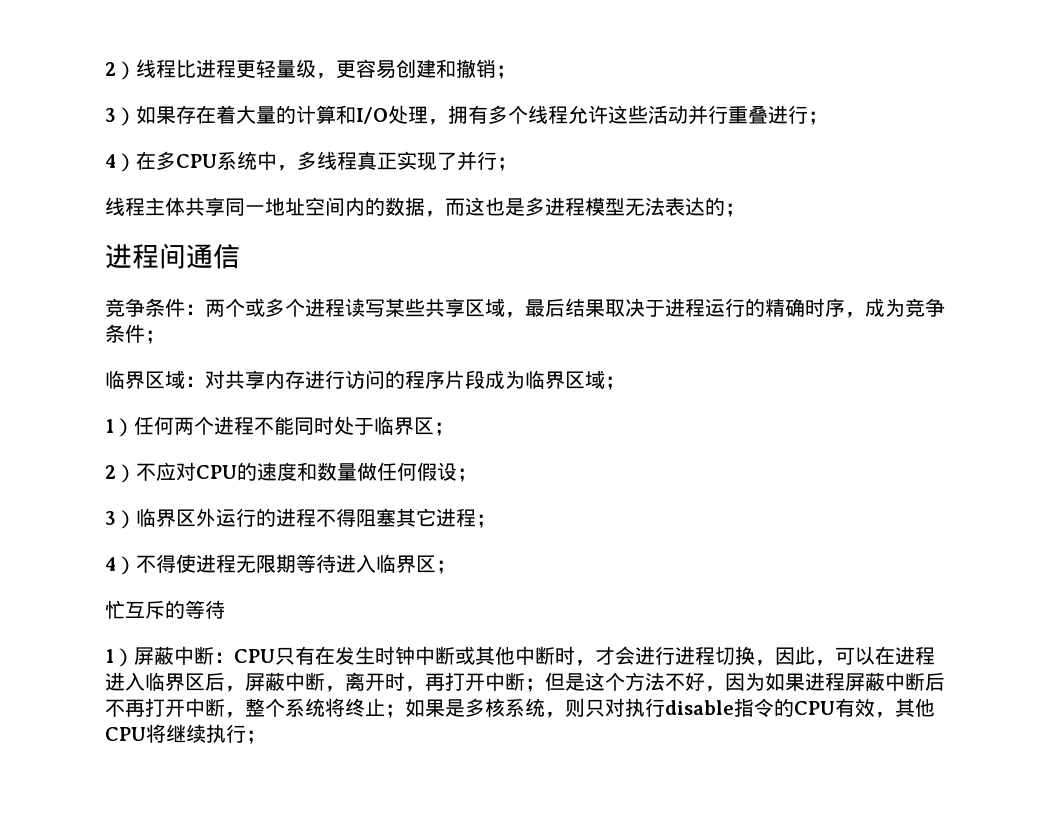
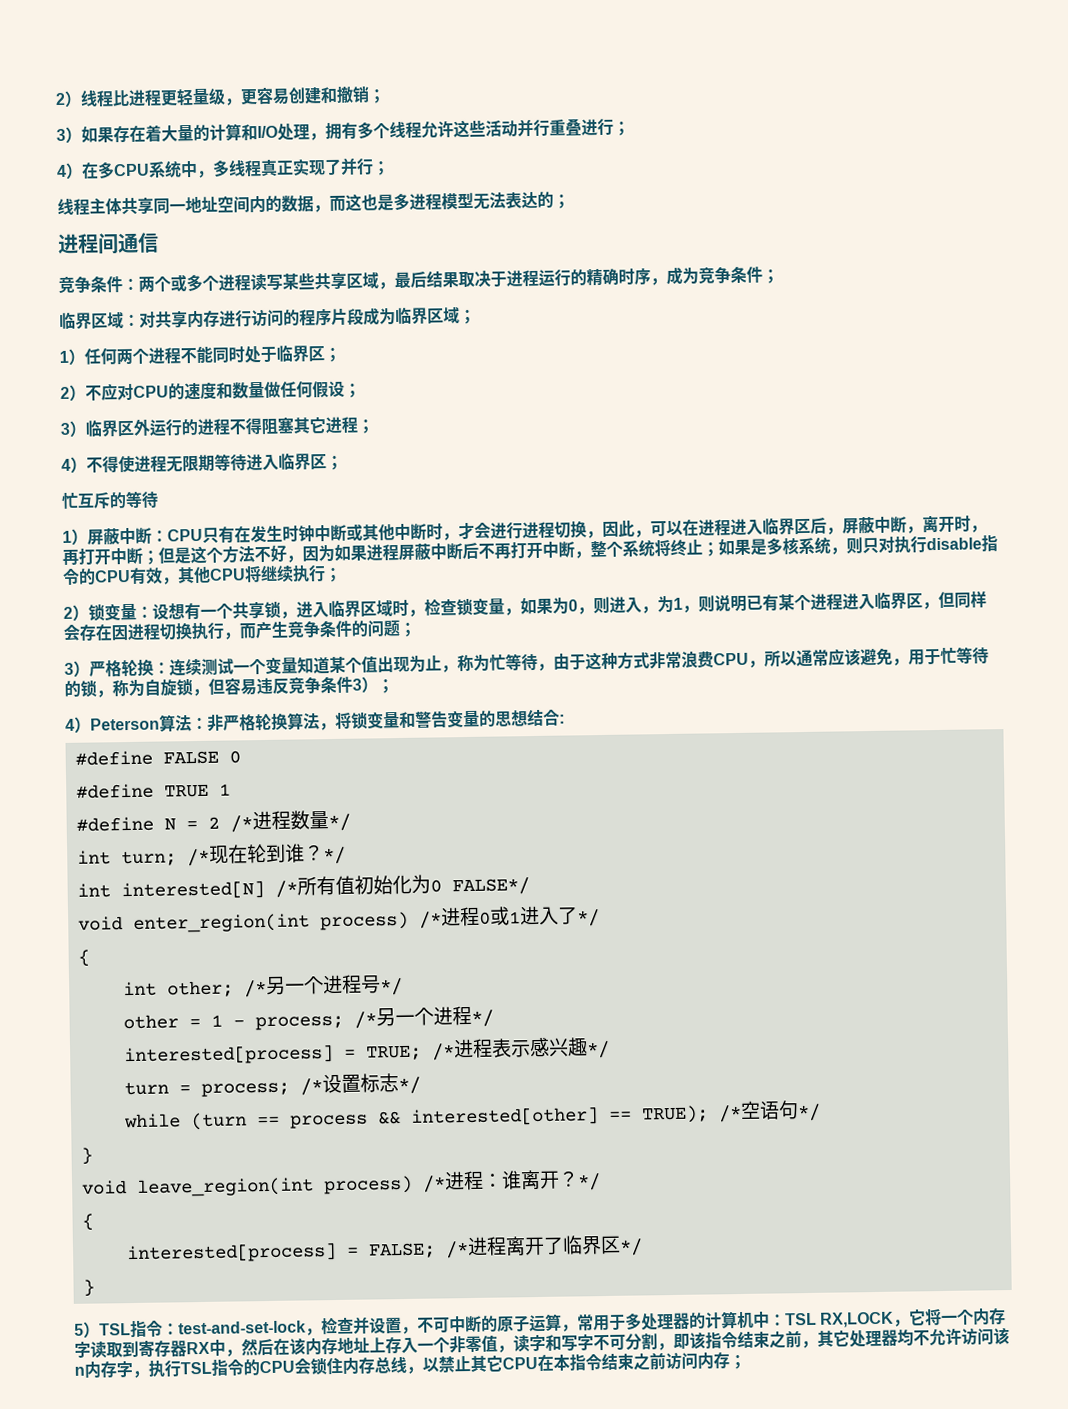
(266, 737) none -> [63,590,987,622] [63,619,416,642] [64,646,989,678] [64,675,394,698] [65,709,565,733] [74,750,241,766] [75,783,231,799] [75,810,351,833] [76,843,346,867] [76,874,530,901] [77,905,600,933] [77,949,90,967] [122,974,403,998] [122,1005,494,1031] [123,1037,610,1066] [123,1073,421,1097] [123,1100,821,1131] [80,1147,93,1165] [81,1169,601,1197] [81,1213,94,1231] [125,1235,643,1264] [82,1279,95,1297] [74,1308,1007,1338] [74,1327,1010,1359] [74,1351,746,1379] // 2）锁变量：设想有一个共享锁，进入临界区域时，检查锁变量，如果为0，则进入，为1，则说明已有某个进程进入临界区，但同样会存在因进程切换执行，而产生竞争条件的问题； // 3）严格轮换：连续测试一个变量知道某个值出现为止，称为忙等待，由于这种方式非常浪费CPU，所以通常应该避免，用于忙等待的锁，称为自旋锁，但容易违反竞争条件3）； // 4）Peterson算法：非严格轮换算法，将锁变量和警告变量的思想结合: // #define FALSE 0 // #define TRUE 1 // #define N = 2 /*进程数量*/ // int turn; /*现在轮到谁？*/ // int interested[N] /*所有值初始化为0 FALSE*/ // void enter_region(int process) /*进程0或1进入了*/ // { // int other; /*另一个进程号*/ // other = 1 - process; /*另一个进程*/ // interested[process] = TRUE; /*进程表示感兴趣*/ // turn = process; /*设置标志*/ // while (turn == process && interested[other] == TRUE); /*空语句*/ // } // void leave_region(int process) /*进程：谁离开？*/ // { // interested[process] = FALSE; /*进程离开了临界区*/ // } // 5）TSL指令：test-and-set-lock，检查并设置，不可中断的原子运算，常用于多处理器的计算机中：TSL RX,LOCK，它将一个内存字读取到寄存器RX中，然后在该内存地址上存入一个非零值，读字和写字不可分割，即该指令结束之前，其它处理器均不允许访问该n内存字，执行TSL指令的CPU会锁住内存总线，以禁止其它CPU在本指令结束之前访问内存；

